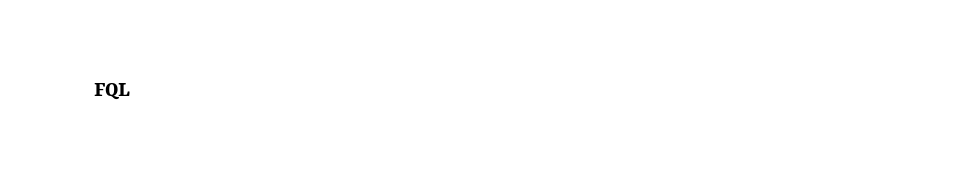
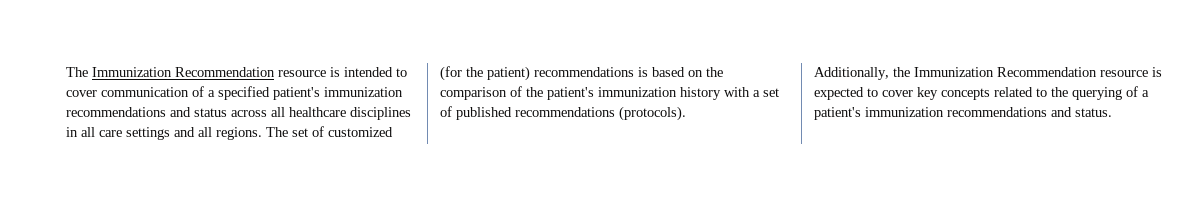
[94,83,130,100] FQL -> [66,67,407,77] [66,86,403,100] [66,107,411,120] [66,126,393,140] [440,66,723,81] [440,86,779,100] [440,106,686,121] [814,67,1162,80] [814,86,1149,100] [814,107,1112,120] The Immunization Recommendation resource is intended to cover communication of a specified patient's immunization recommendations and status across all healthcare disciplines in all care settings and all regions. The set of customized (for the patient) recommendations is based on the comparison of the patient's immunization history with a set of published recommendations (protocols). // Additionally, the Immunization Recommendation resource is expected to cover key concepts related to the querying of a patient's immunization recommendations and status.

